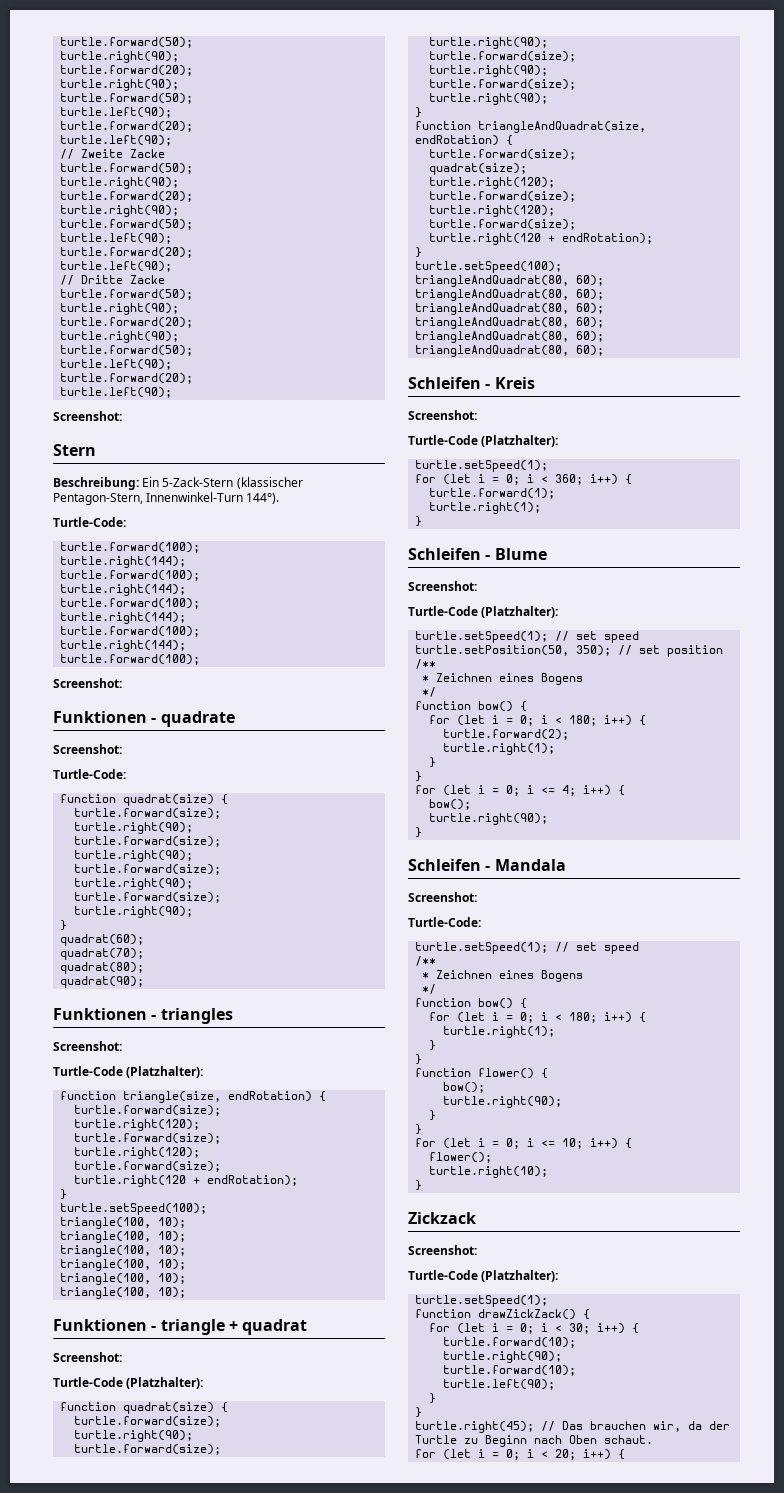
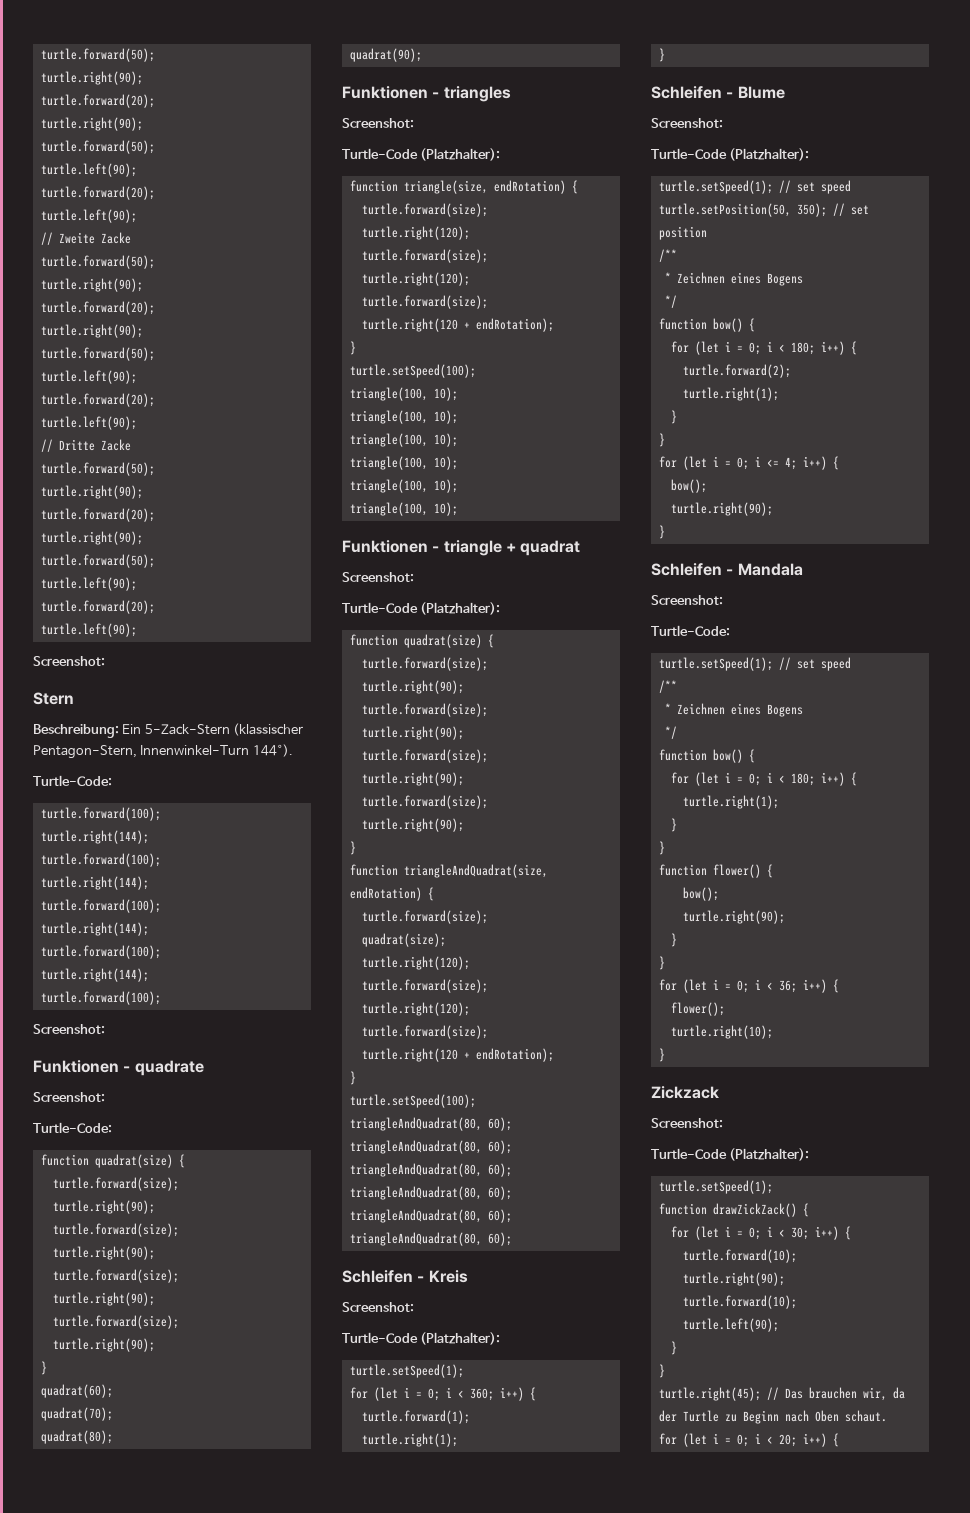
[541,1138,584,1149] <= 10; -> [766,980,797,993] < 36;

